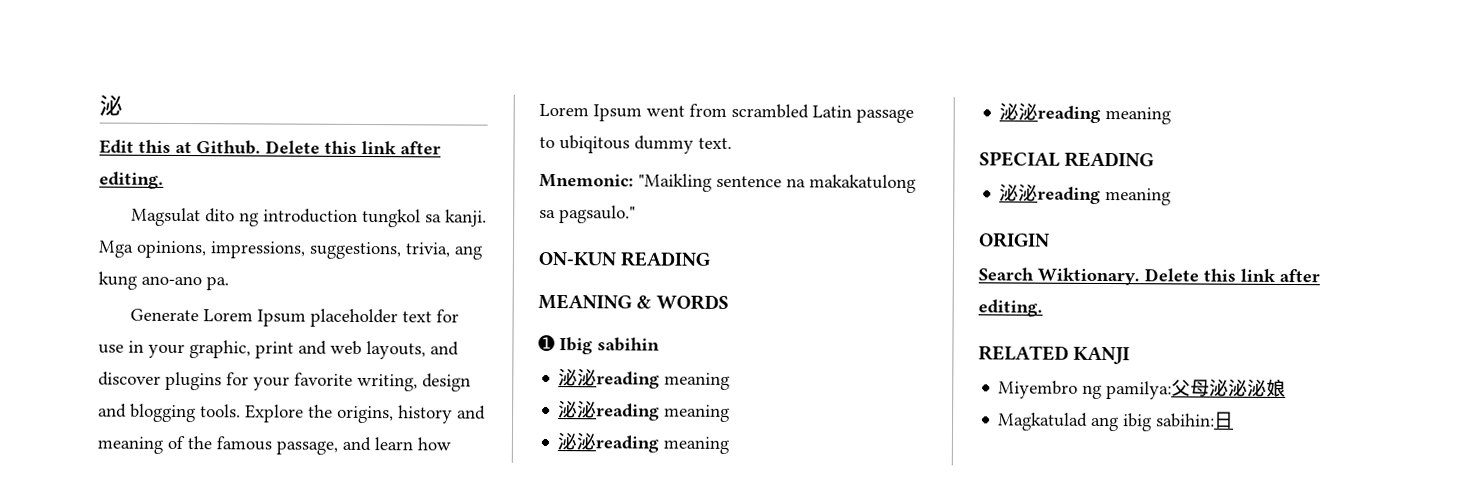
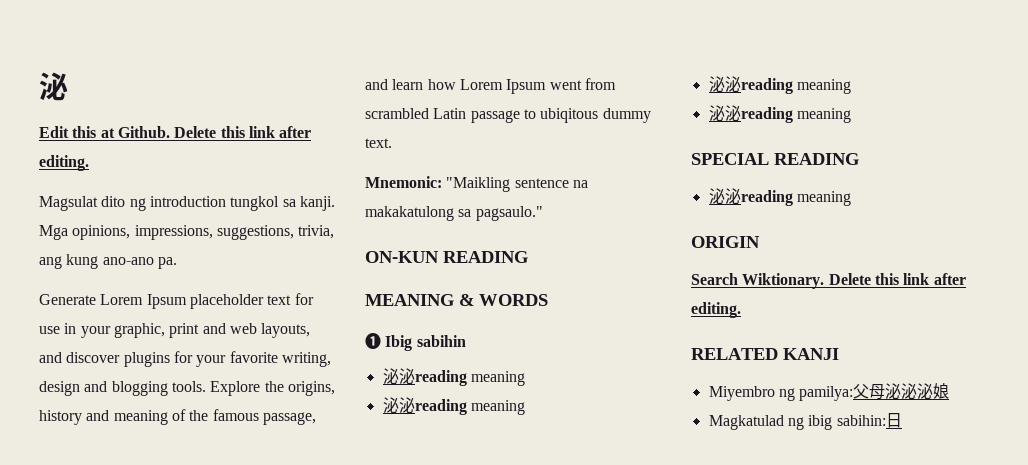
[1091,416,1120,432] ang -> [787,417,804,430] ng

